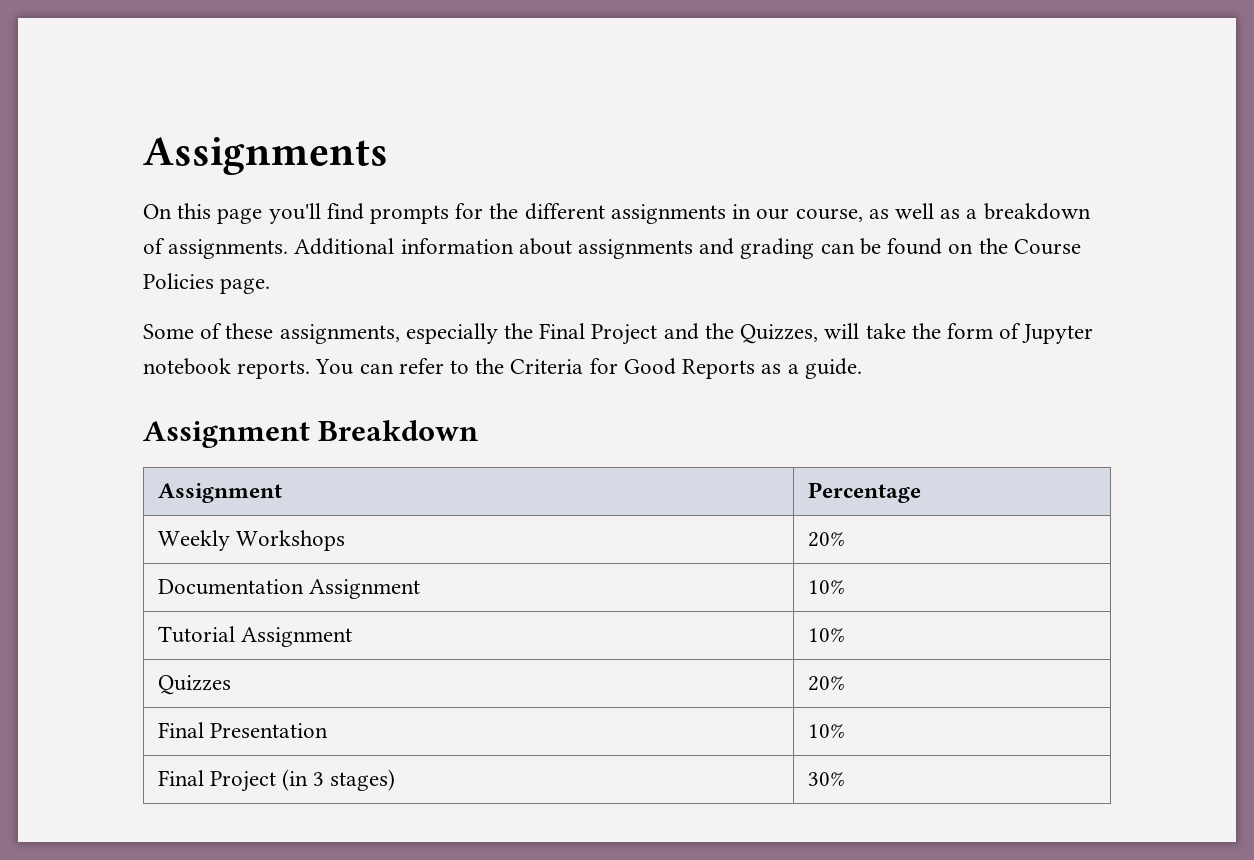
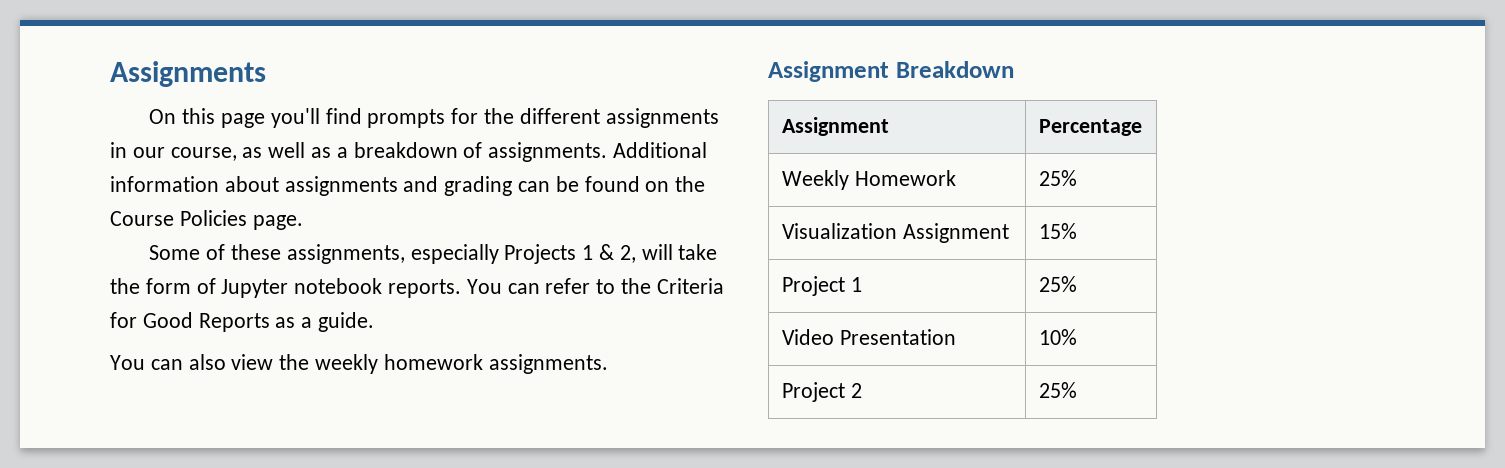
[504,323,819,345] the Final Project and the Quizzes, -> [504,244,636,264] Projects 1 & 2,
(862, 368) none -> [110,354,608,374] // You can also view the weekly homework assignments.
[235,530,345,551] [807,532,845,547] [157,579,420,599] [807,580,845,594] [157,626,352,647] [807,628,845,642] [157,675,231,695] [807,676,845,691] [157,722,328,738] [807,724,845,738] [157,769,396,792] [807,772,845,786] Workshops | 20% // Documentation Assignment | 10% // Tutorial Assignment | 10% // Quizzes | 20% // Final Presentation | 10% // Final Project (in 3 stages) | 30% -> [854,170,956,186] [1038,170,1077,186] [781,223,1009,243] [1038,223,1077,239] [781,276,862,296] [1038,276,1077,292] [781,329,956,345] [1038,329,1077,345] [781,382,862,402] [1038,382,1077,398] Homework | 25% // Visualization Assignment | 15% // Project 1 | 25% // Video Presentation | 10% // Project 2 | 25%

